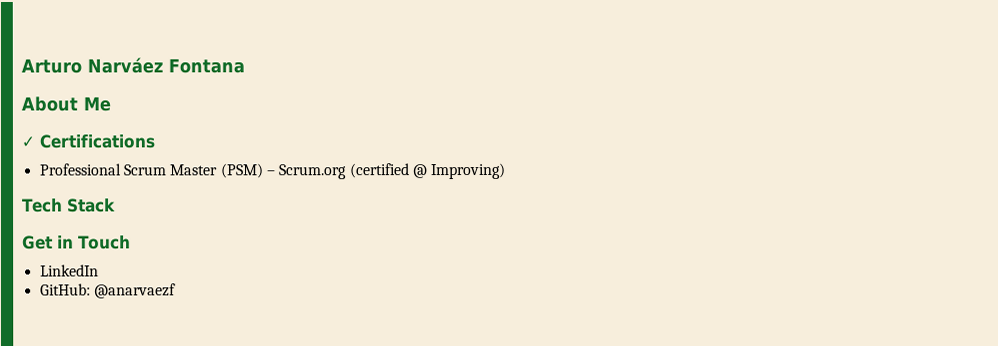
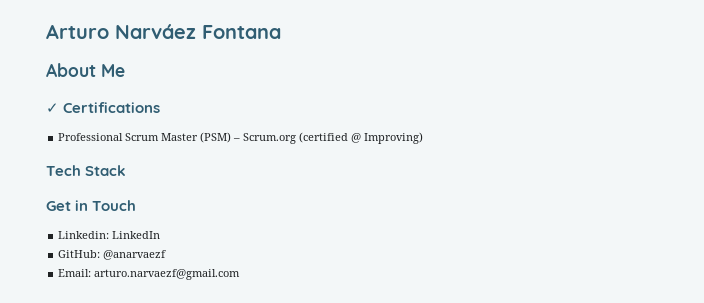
(131, 242) none -> [58,231,110,239] Linkedin:
(176, 291) none -> [58,269,241,280] // Email: arturo.narvaezf@gmail.com

